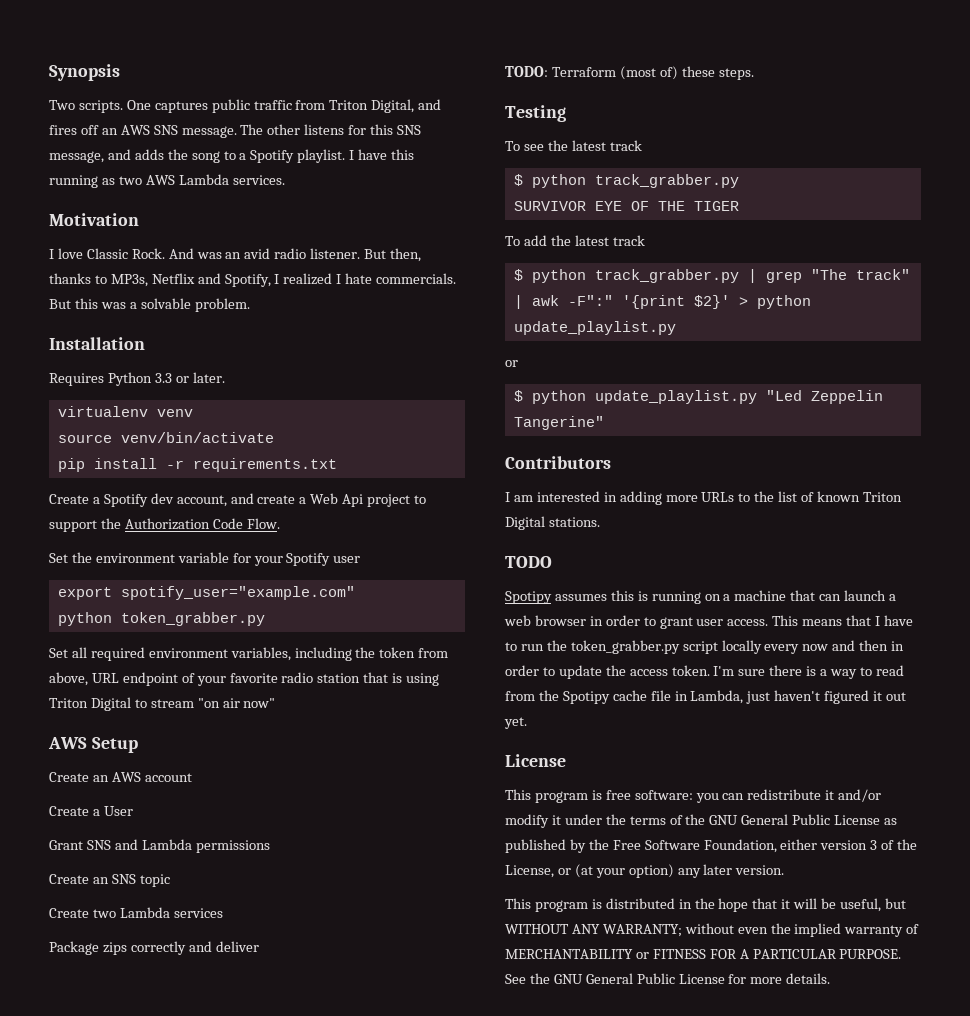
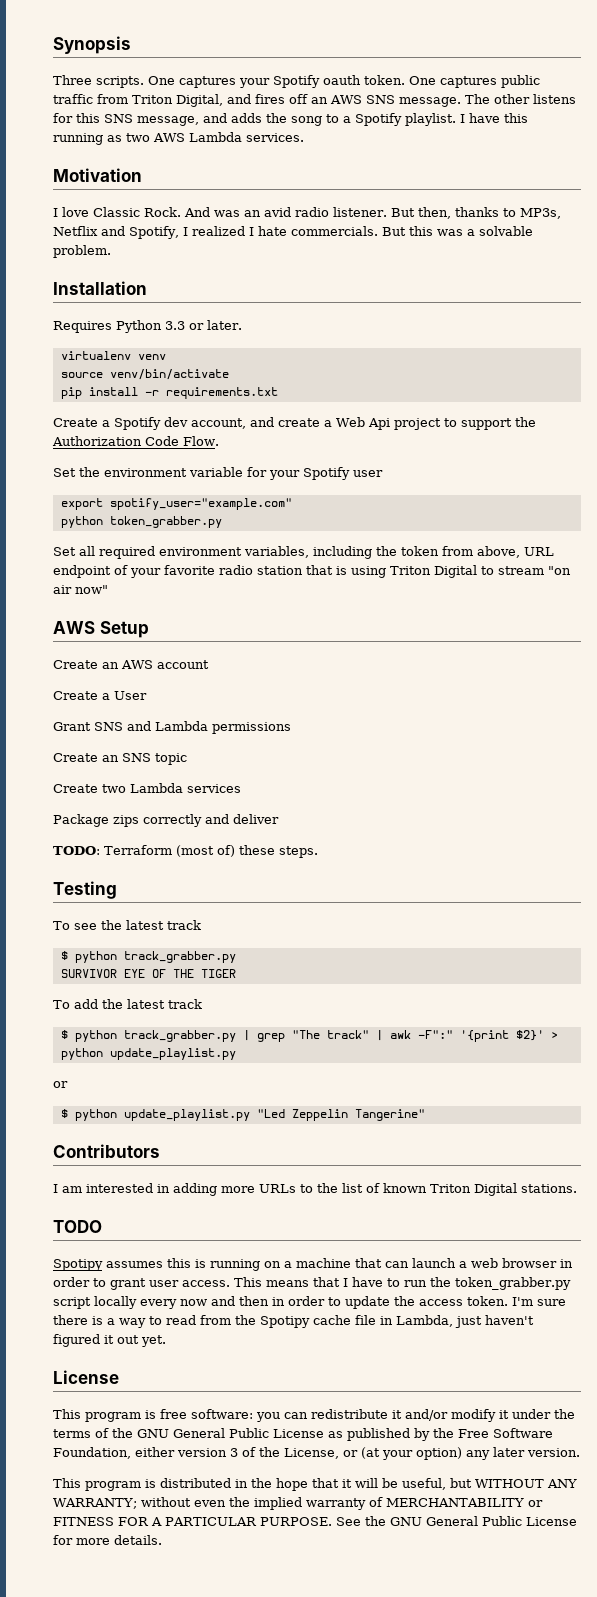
[49,100,75,110] Two -> [53,75,92,85] Three
(208, 107) none -> [239,75,497,88] your Spotify oauth token. One captures

